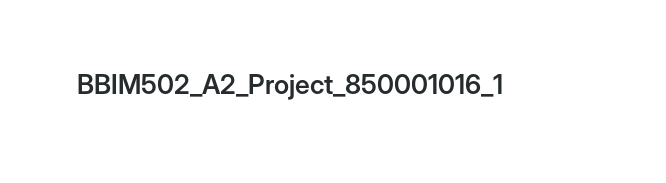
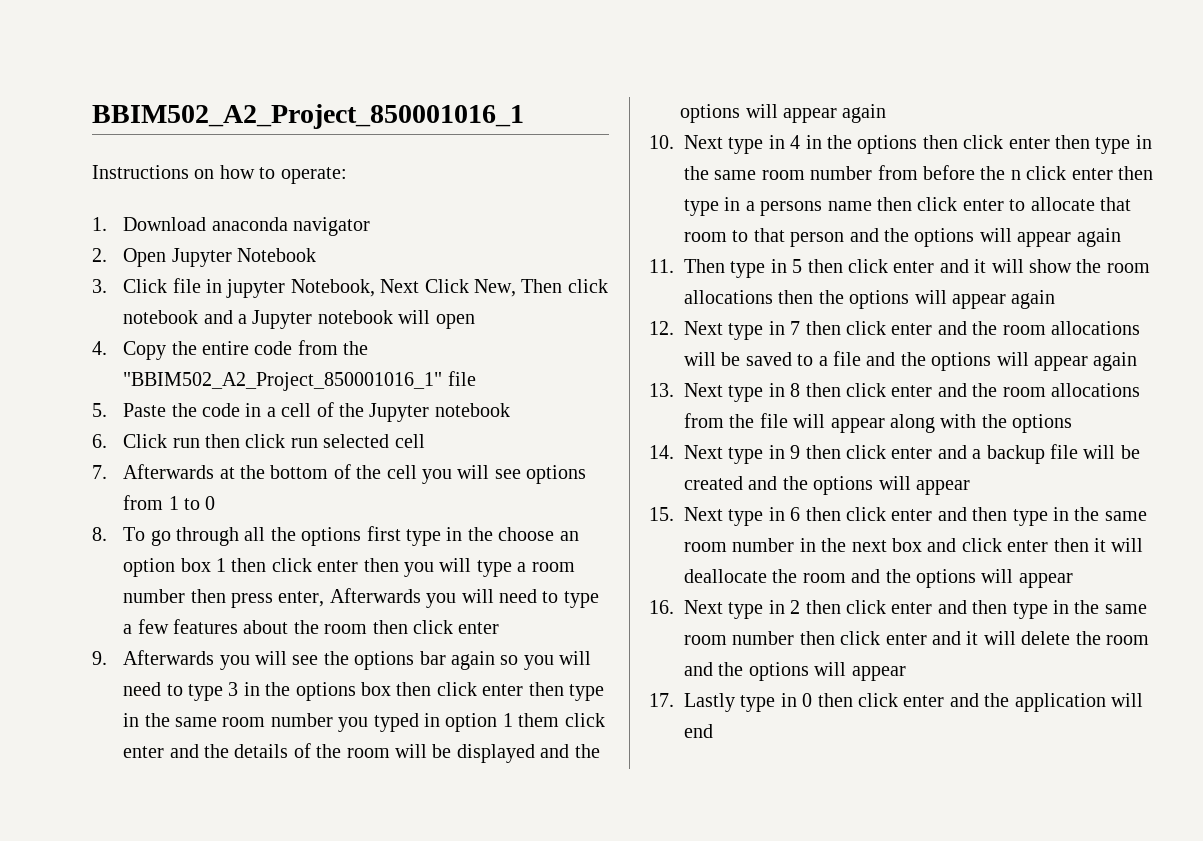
(503, 87) none -> [92,165,347,184] [92,217,371,236] [92,248,317,267] [92,278,608,298] [123,310,475,329] [92,340,369,360] [123,371,476,391] [92,402,510,422] [92,434,425,448] [92,464,587,484] [123,495,216,510] [92,526,579,546] [123,558,575,577] [123,588,599,608] [123,619,500,634] [92,650,592,670] [123,682,605,701] [123,713,605,732] [123,743,600,763] [680,104,887,123] [649,135,1152,154] [684,165,1153,180] [684,197,1131,216] [684,228,1121,247] [649,259,1150,278] [684,290,1056,309] [649,321,1140,340] [684,351,1138,371] [649,383,1140,402] [684,413,1073,433] [649,444,1140,464] [684,476,970,495] [649,507,1147,526] [684,538,1144,552] [684,569,1073,588] [649,600,1147,619] [684,631,1149,645] [684,662,906,681] [649,693,1143,712] [684,724,713,738] // Instructions on how to operate: // 1. Download anaconda navigator // 2. Open Jupyter Notebook // 3. Click file in jupyter Notebook, Next Click New, Then click notebook and a Jupyter notebook will open // 4. Copy the entire code from the "BBIM502_A2_Project_850001016_1" file // 5. Paste the code in a cell of the Jupyter notebook // 6. Click run then click run selected cell // 7. Afterwards at the bottom of the cell you will see options from 1 to 0 // 8. To go through all the options first type in the choose an option box 1 then click enter then you will type a room number then press enter, Afterwards you will need to type a few features about the room then click enter // 9. Afterwards you will see the options bar again so you will need to type 3 in the options box then click enter then type in the same room number you typed in option 1 them click enter and the details of the room will be displayed and the options will appear again // 10. Next type in 4 in the options then click enter then type in the same room number from before the n click enter then type in a persons name then click enter to allocate that room to that person and the options will appear again // 11. Then type in 5 then click enter and it will show the room allocations then the options will appear again // 12. Next type in 7 then click enter and the room allocations will be saved to a file and the options will appear again // 13. Next type in 8 then click enter and the room allocations from the file will appear along with the options // 14. Next type in 9 then click enter and a backup file will be created and the options will appear // 15. Next type in 6 then click enter and then type in the same room number in the next box and click enter then it will deallocate the room and the options will appear // 16. Next type in 2 then click enter and then type in the same room number then click enter and it will delete the room and the options will appear // 17. Lastly type in 0 then click enter and the application will end

